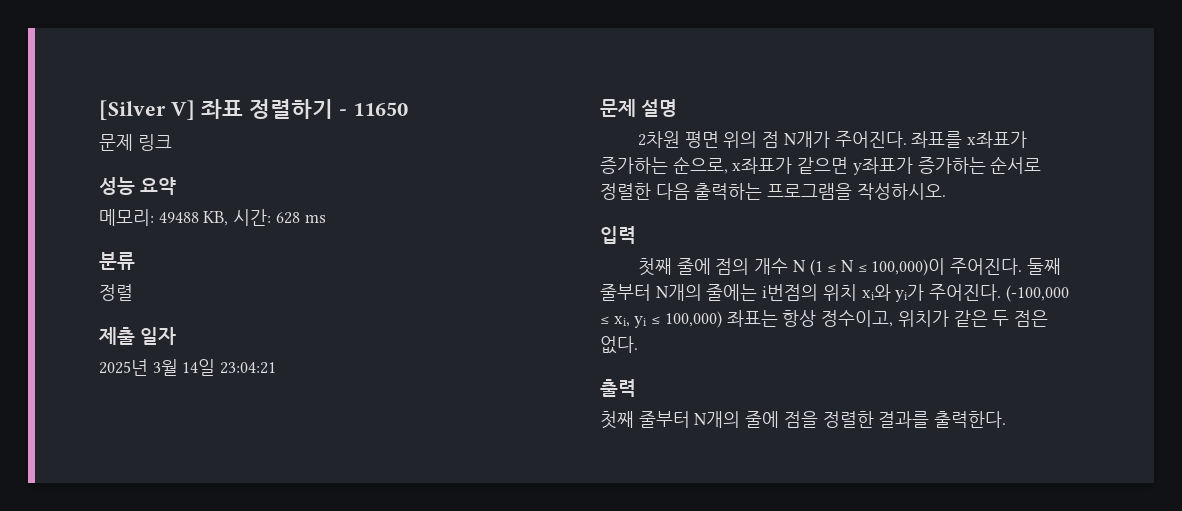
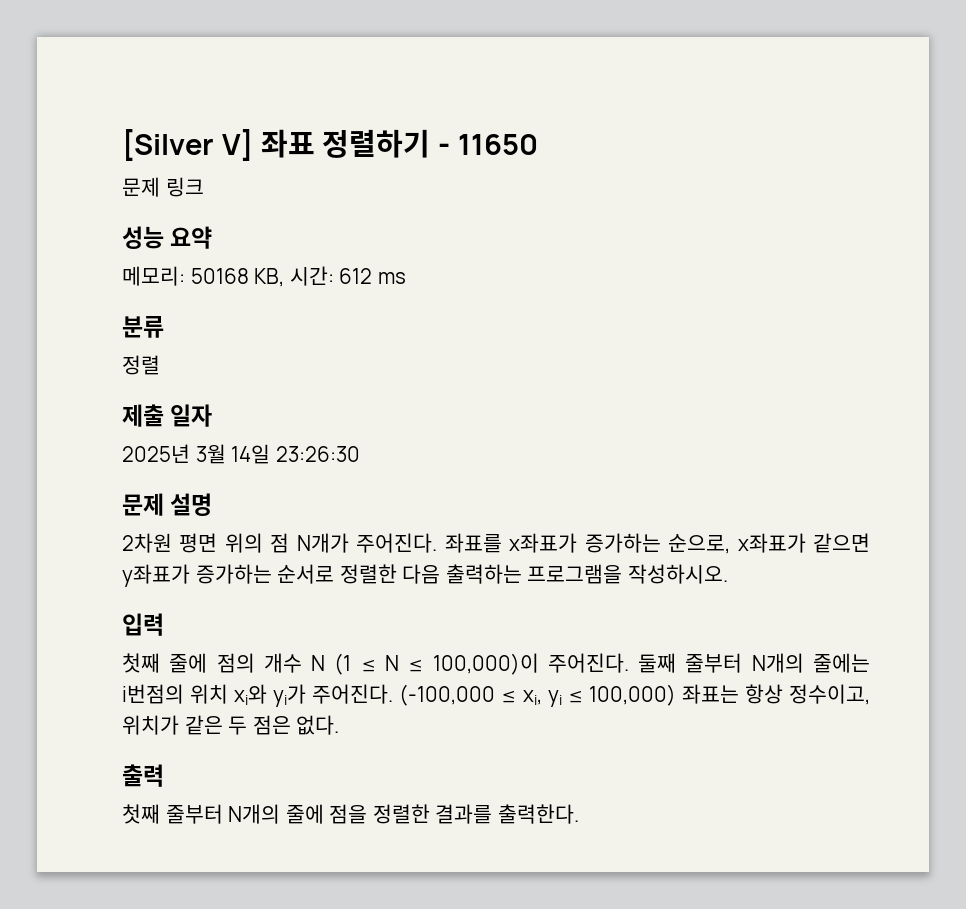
[158,212,199,223] 49488 -> [190,268,249,284] 50168
[275,212,300,224] 628 -> [339,268,373,284] 612
[220,362,277,374] 23:04:21 -> [275,446,360,462] 23:26:30

